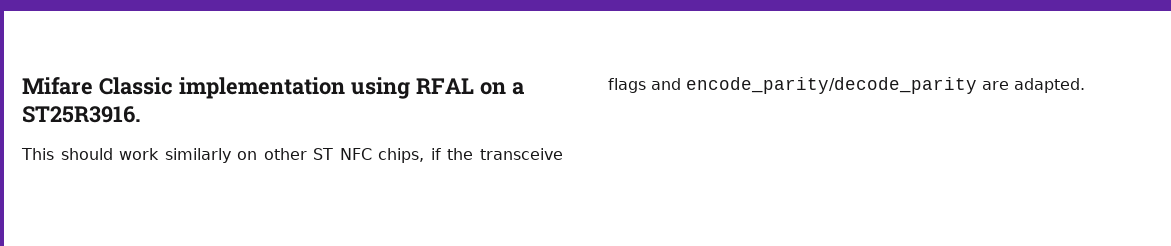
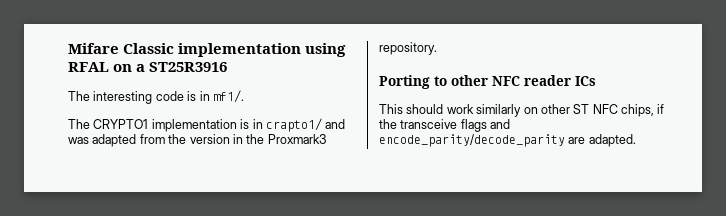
[22,106,141,123] ST25R3916. -> [149,62,228,72] [68,90,244,104] [68,118,346,132] [68,134,326,147] [379,42,437,55] [379,75,596,89] ST25R3916 // The interesting code is in mf1/. // The CRYPTO1 implementation is in crapto1/ and was adapted from the version in the Proxmark3 repository. // Porting to other NFC reader ICs

